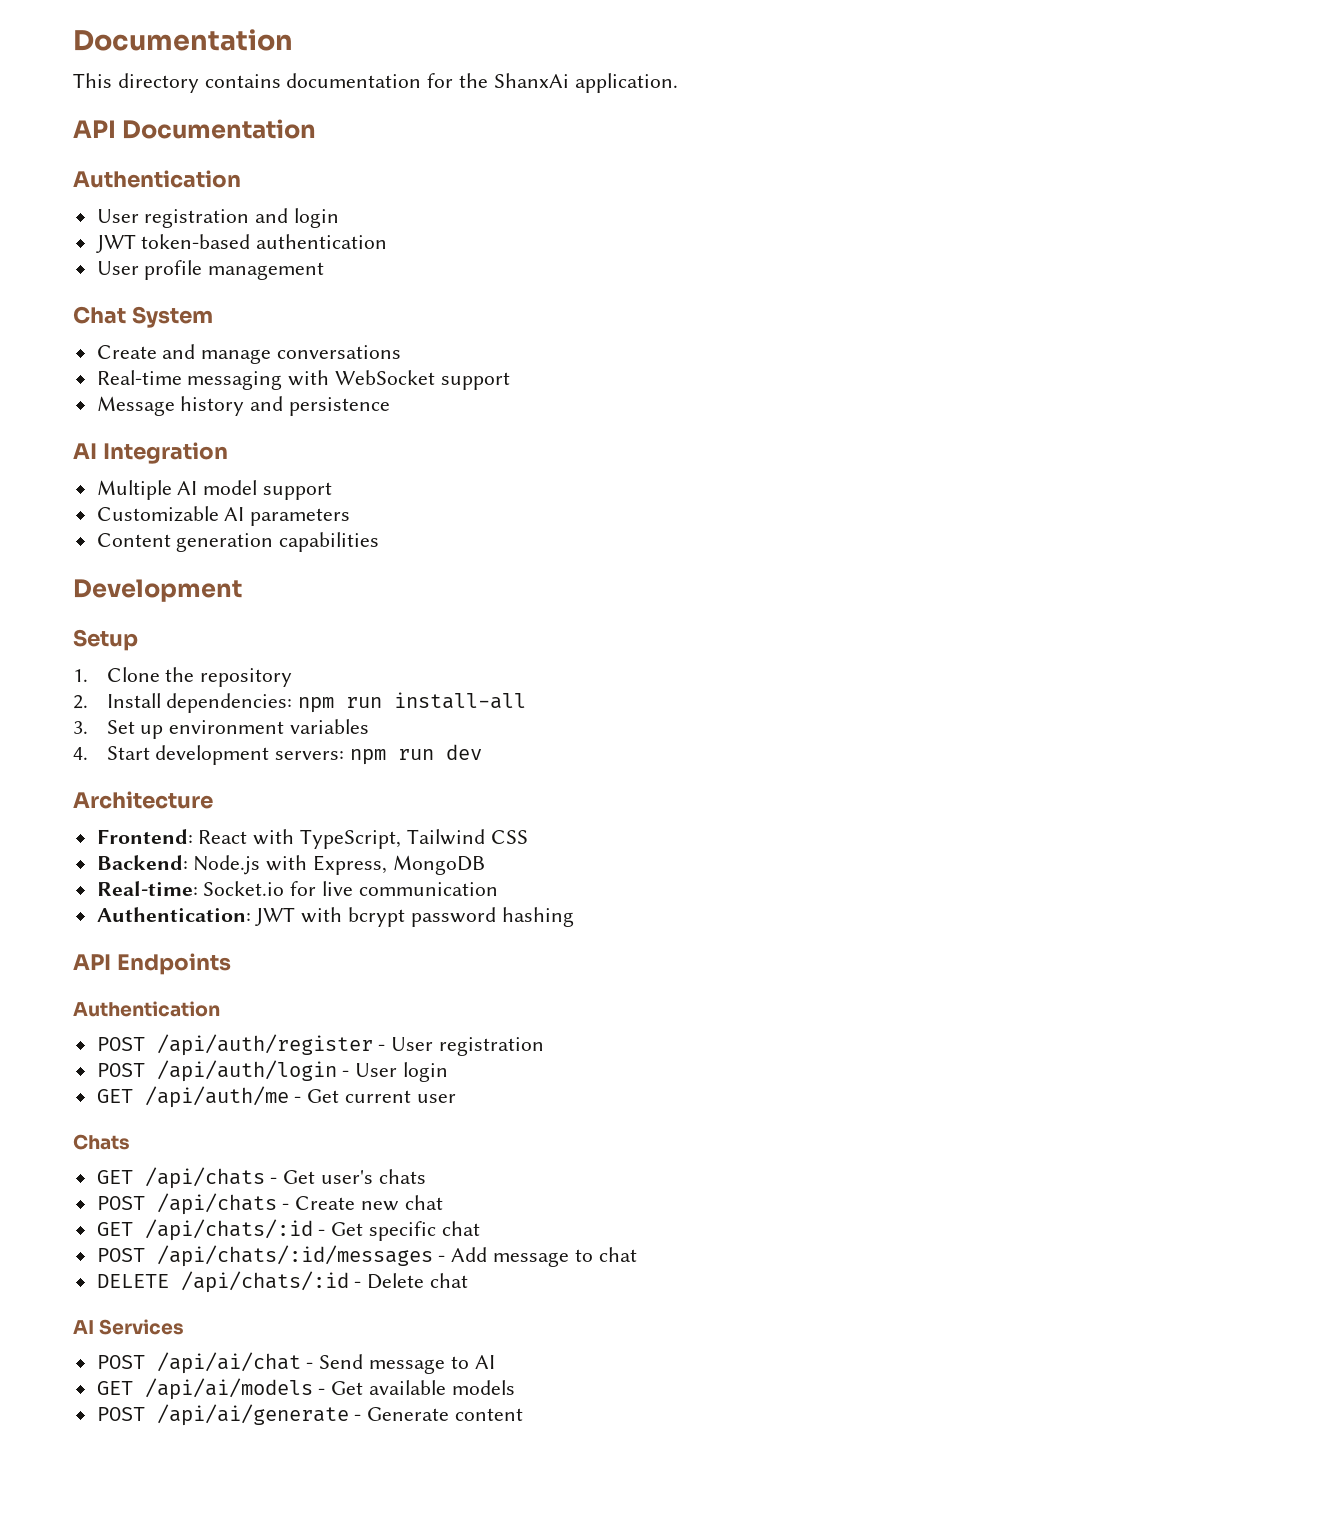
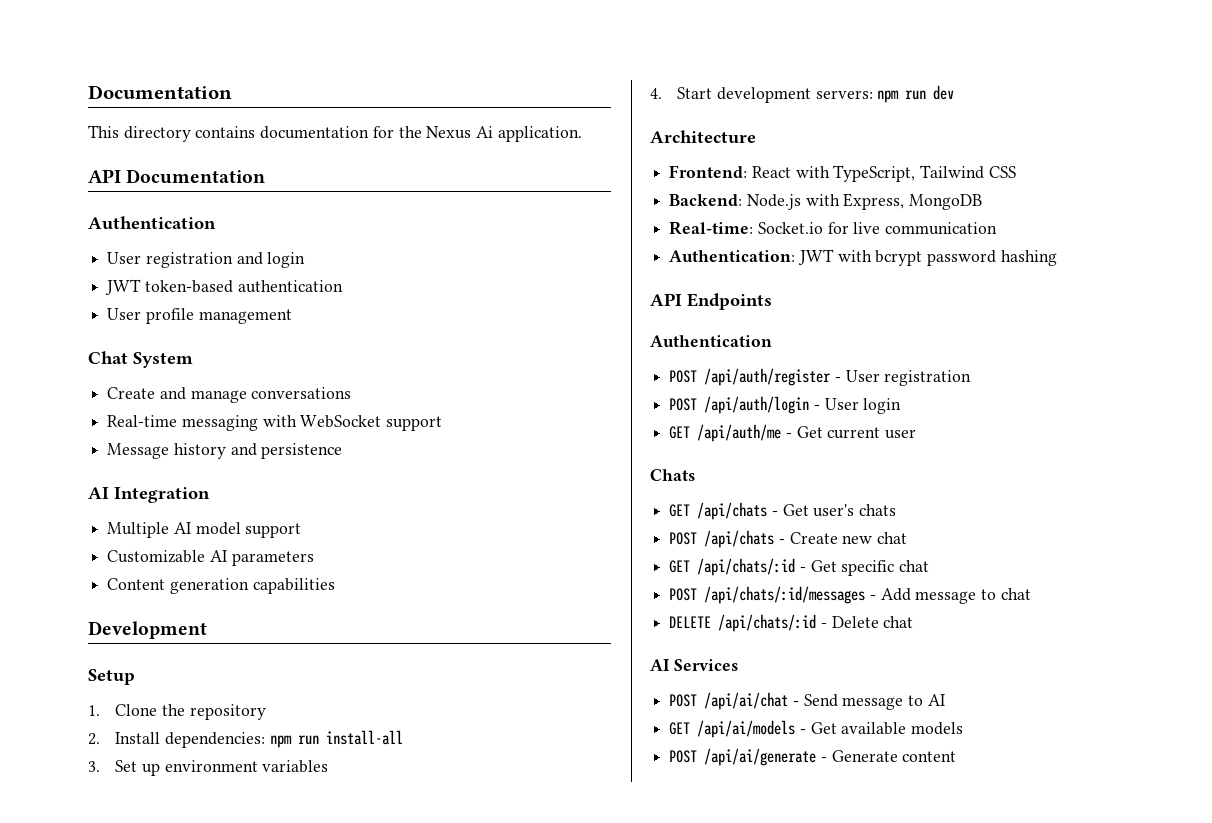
[493,73,569,88] ShanxAi -> [426,126,494,139] Nexus Ai

